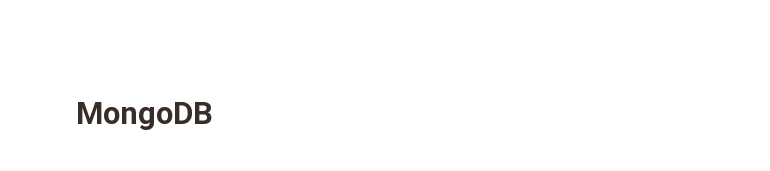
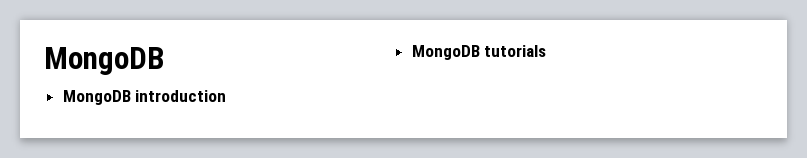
[76,102,213,130] MongoDB -> [44,47,164,75] [62,90,227,105] [411,45,547,60] MongoDB // MongoDB introduction // MongoDB tutorials

